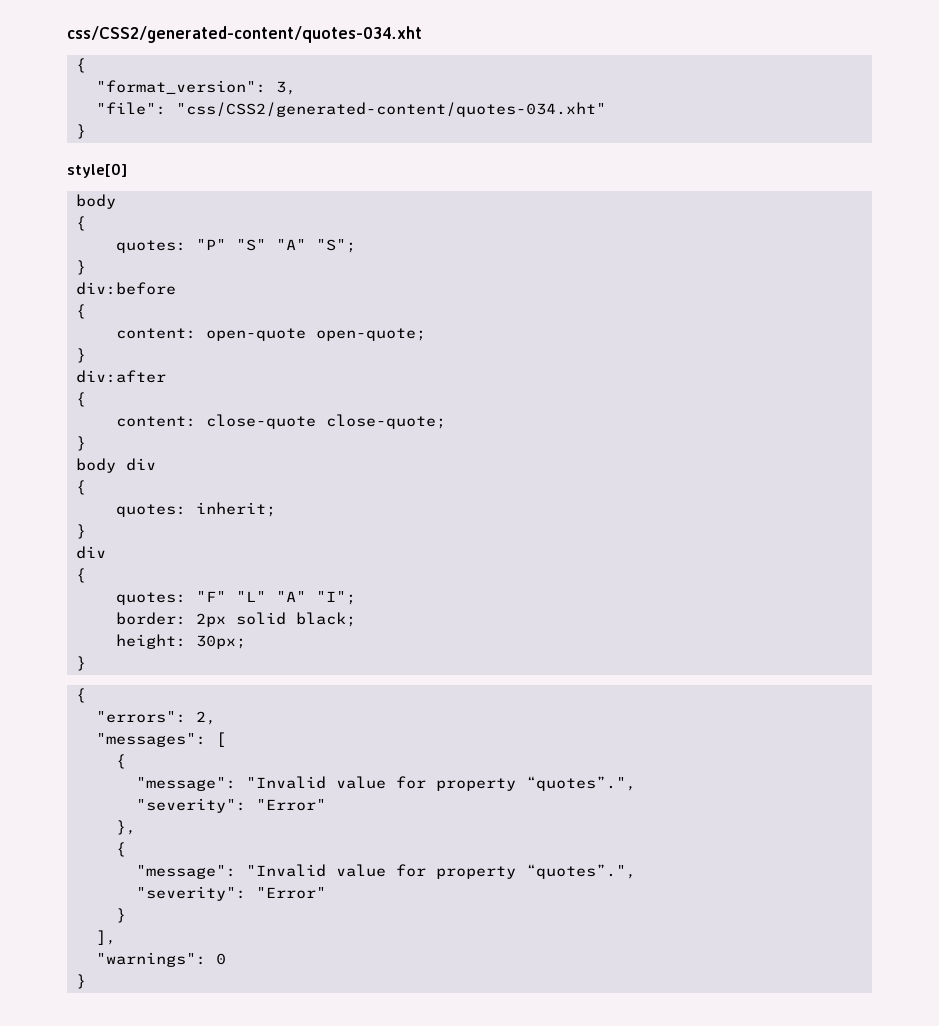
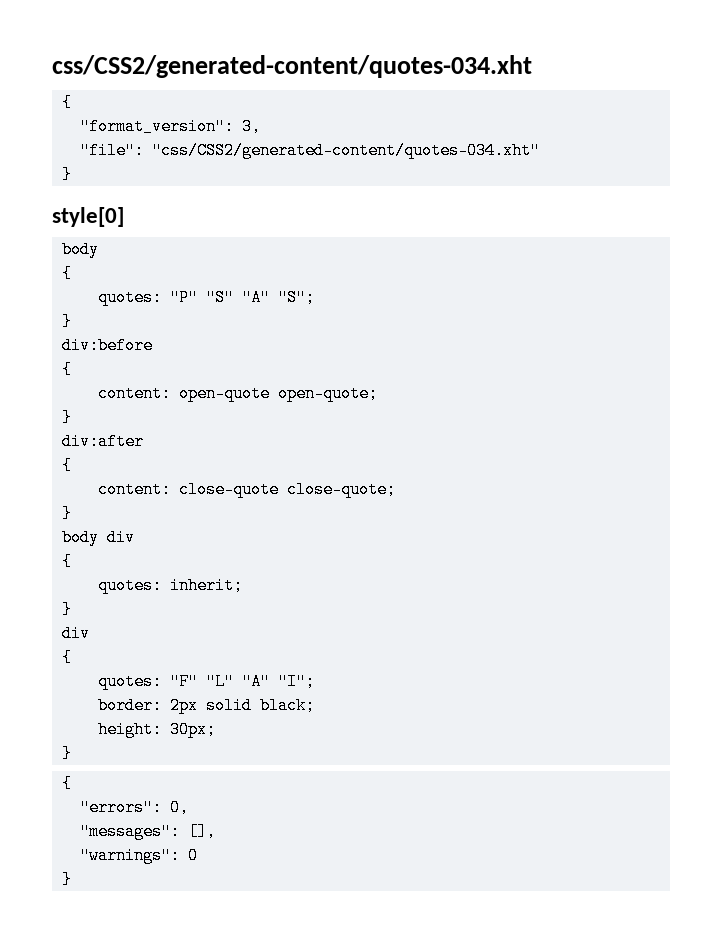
[195,711,216,725] 2, -> [169,799,189,816] 0,
[215,732,226,747] [115,754,126,769] [135,776,636,791] [135,798,326,813] [115,820,136,835] [115,842,126,857] [135,864,636,879] [135,886,326,901] [115,908,126,923] [95,930,116,945] [ // { // "message": "Invalid value for property “quotes”.", // "severity": "Error" // }, // { // "message": "Invalid value for property “quotes”.", // "severity": "Error" // } // ], -> [187,823,216,840] [],

